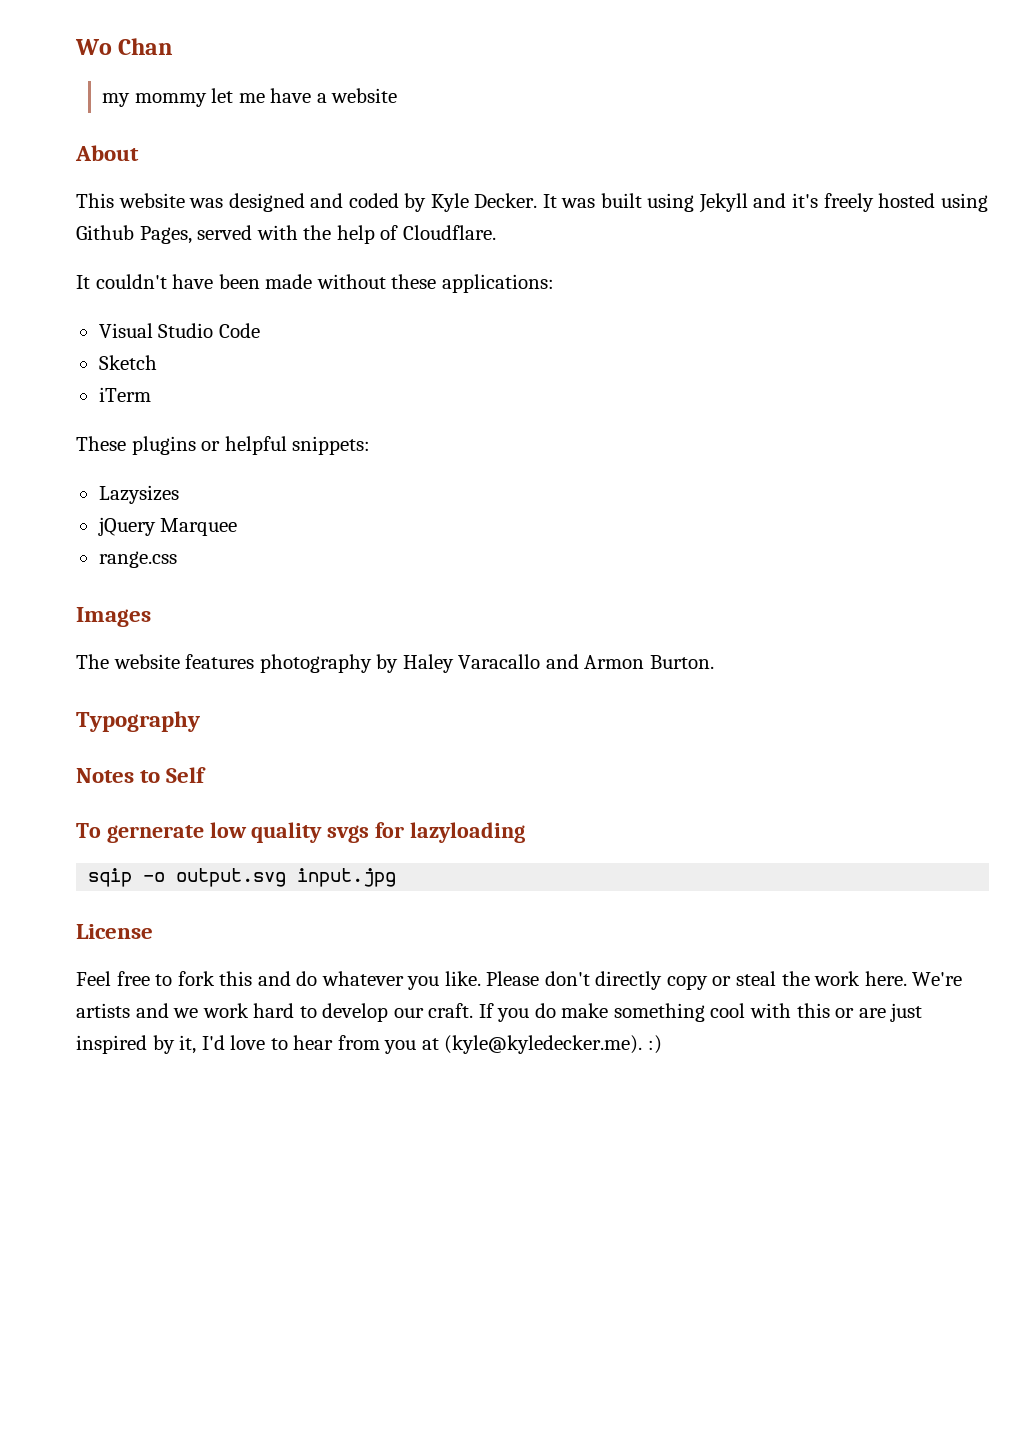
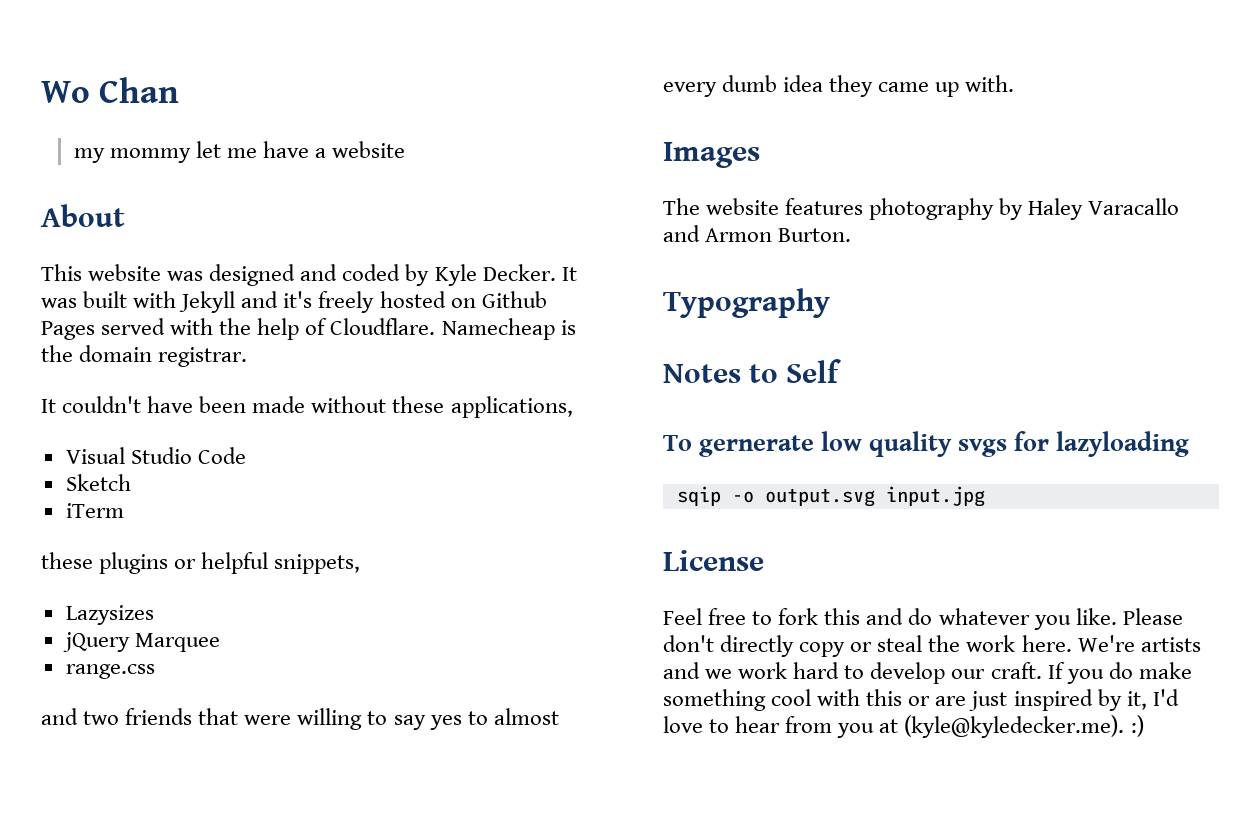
[647,193,695,212] using -> [133,291,177,308] with
[940,193,988,212] [76,225,192,244] using Github Pages, -> [450,291,547,308] [41,321,95,340] on Github Pages
(496, 232) none -> [441,318,576,340] [41,345,248,367] Namecheap is the domain registrar.
[441,274,554,293] applications: -> [450,396,573,418] applications,
[76,436,126,451] These -> [41,552,93,569] these
[292,436,371,455] snippets: -> [274,554,361,574] snippets,
(177, 559) none -> [41,708,559,730] [663,75,1015,97] // and two friends that were willing to say yes to almost every dumb idea they came up with.

